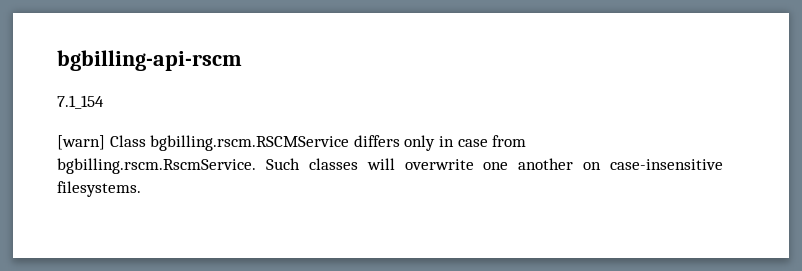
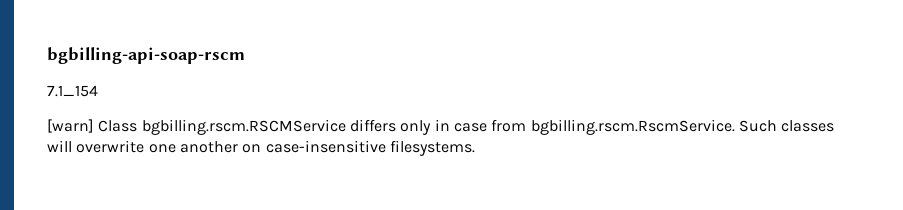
[57,50,242,71] bgbilling-api-rscm -> [47,47,245,64] bgbilling-api-soap-rscm

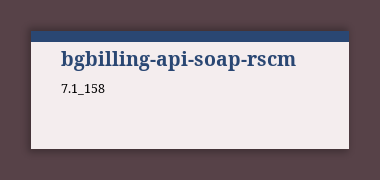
[47,85,98,97] [47,119,835,135] [47,140,475,156] 7.1_154 // [warn] Class bgbilling.rscm.RSCMService differs only in case from bgbilling.rscm.RscmService. Such classes will overwrite one another on case-insensitive filesystems. -> [61,84,105,95] 7.1_158

